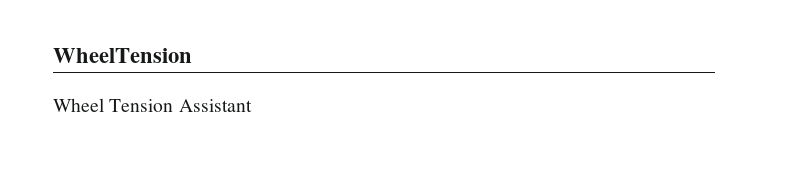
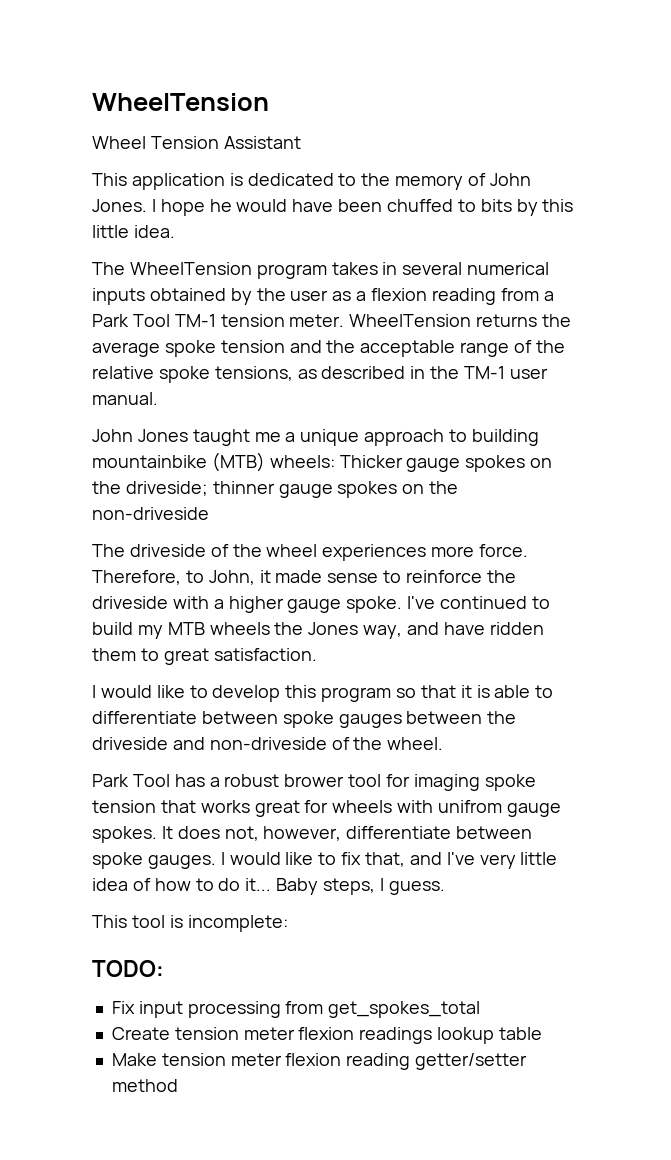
(252, 105) none -> [92,173,531,190] [92,199,574,216] [92,225,175,238] [92,262,550,279] [92,288,554,305] [92,314,572,327] [92,340,565,357] [92,366,548,383] [92,392,158,405] [92,429,539,446] [92,452,553,472] [92,481,459,498] [92,507,209,520] [92,544,529,561] [92,570,516,585] [92,596,550,613] [92,622,544,639] [92,648,317,665] [92,685,554,702] [92,711,517,728] [92,737,444,750] [92,774,536,791] [92,800,561,817] [92,826,533,843] [92,852,558,869] [92,878,445,895] [92,915,288,932] [92,960,164,977] [111,1001,481,1018] [111,1027,542,1044] [111,1053,528,1070] [111,1079,178,1092] // This application is dedicated to the memory of John Jones. I hope he would have been chuffed to bits by this little idea. // The WheelTension program takes in several numerical inputs obtained by the user as a flexion reading from a Park Tool TM-1 tension meter. WheelTension returns the average spoke tension and the acceptable range of the relative spoke tensions, as described in the TM-1 user manual. // John Jones taught me a unique approach to building mountainbike (MTB) wheels: Thicker gauge spokes on the driveside; thinner gauge spokes on the non-driveside // The driveside of the wheel experiences more force. Therefore, to John, it made sense to reinforce the driveside with a higher gauge spoke. I've continued to build my MTB wheels the Jones way, and have ridden them to great satisfaction. // I would like to develop this program so that it is able to differentiate between spoke gauges between the driveside and non-driveside of the wheel. // Park Tool has a robust brower tool for imaging spoke tension that works great for wheels with unifrom gauge spokes. It does not, however, differentiate between spoke gauges. I would like to fix that, and I've very little idea of how to do it... Baby steps, I guess. // This tool is incomplete: // TODO: // Fix input processing from get_spokes_total // Create tension meter flexion readings lookup table // Make tension meter flexion reading getter/setter method

